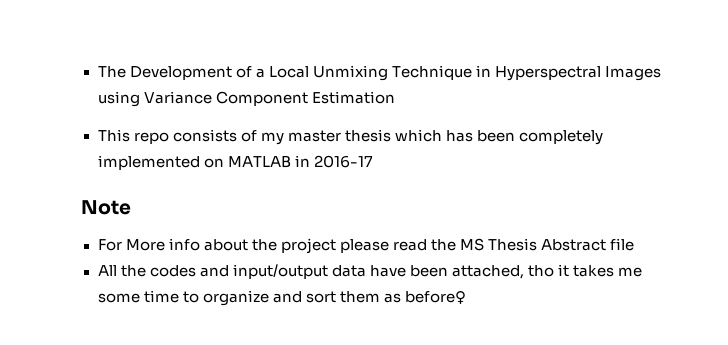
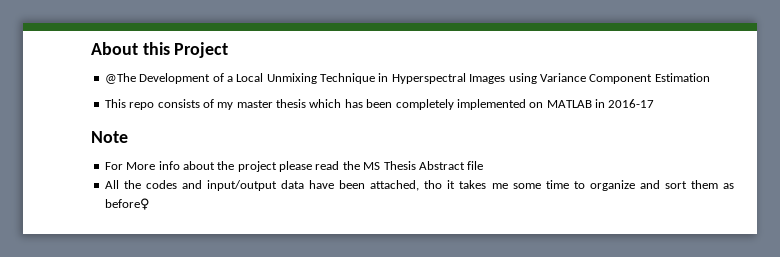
[97,66,126,78] The -> [91,42,229,58] [104,73,136,84] About this Project // @The

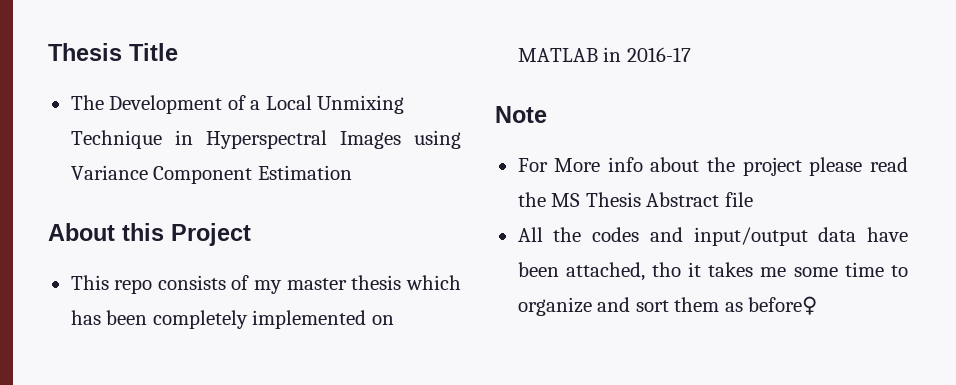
[91,42,229,58] [104,73,136,84] About this Project // @The -> [48,43,178,61] [70,95,104,110] Thesis Title // The
(710, 77) none -> [48,223,251,246] // About this Project

